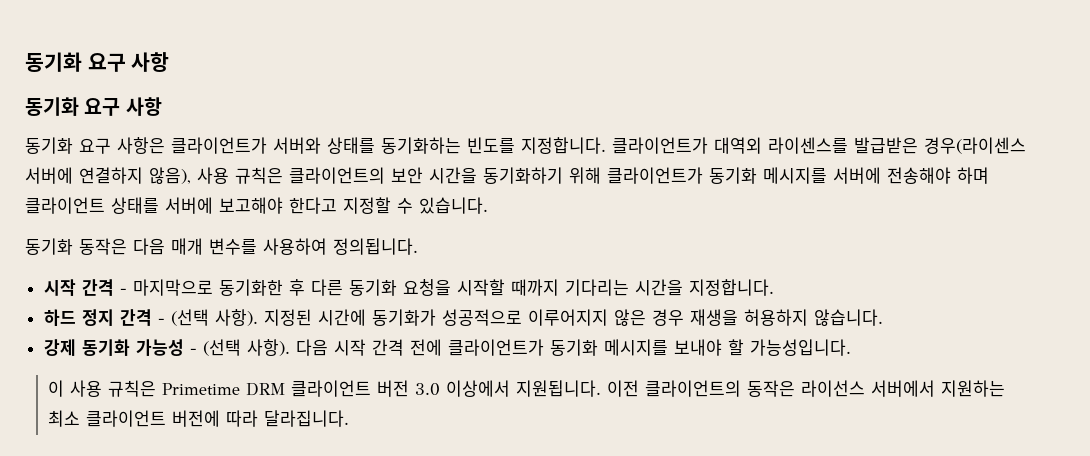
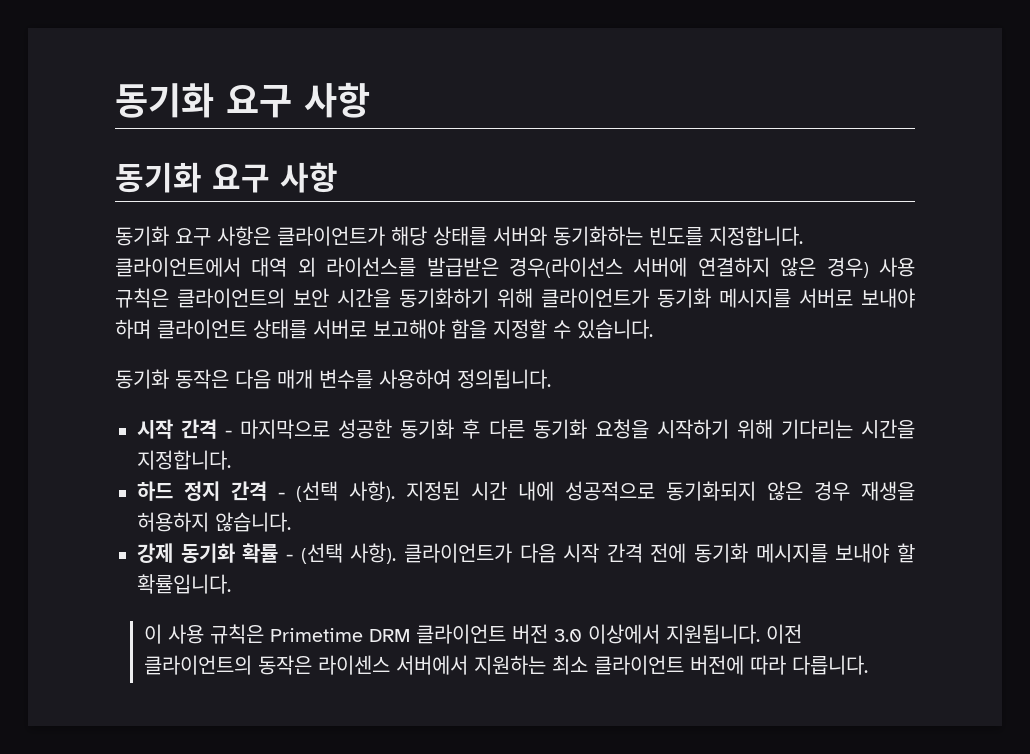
[273,137,1026,154] [25,167,191,184] 서버와 상태를 동기화하는 빈도를 지정합니다. 클라이언트가 대역외 라이센스를 발급받은 경우(라이센스 서버에 연결하지 않음), -> [391,226,803,246] [115,257,869,278] 해당 상태를 서버와 동기화하는 빈도를 지정합니다. 클라이언트에서 대역 외 라이선스를 발급받은 경우(라이선스 서버에 연결하지 않은 경우)
[833,167,951,184] 서버에 전송해야 -> [799,288,915,308] 서버로 보내야
[165,197,337,214] 서버에 보고해야 한다고 -> [313,319,487,339] 서버로 보고해야 함을
[218,279,283,296] 동기화한 -> [338,419,455,439] 성공한 동기화
[456,279,559,296] 시작할 때까지 -> [656,419,773,439] 시작하기 위해
[317,309,608,326] 시간에 동기화가 성공적으로 이루어지지 -> [471,481,756,501] 시간 내에 성공적으로 동기화되지
[135,339,290,356] 가능성 - (선택 사항). -> [242,543,512,564] 확률 - (선택 사항). 클라이언트가
[447,339,544,356] 클라이언트가 -> (687, 553) none
[749,339,851,356] 가능성입니다. -> [137,574,231,594] 확률입니다.
[800,380,865,397] 라이선스 -> [317,655,390,675] 라이센스
[263,410,349,427] 달라집니다. -> [791,655,868,675] 다릅니다.

